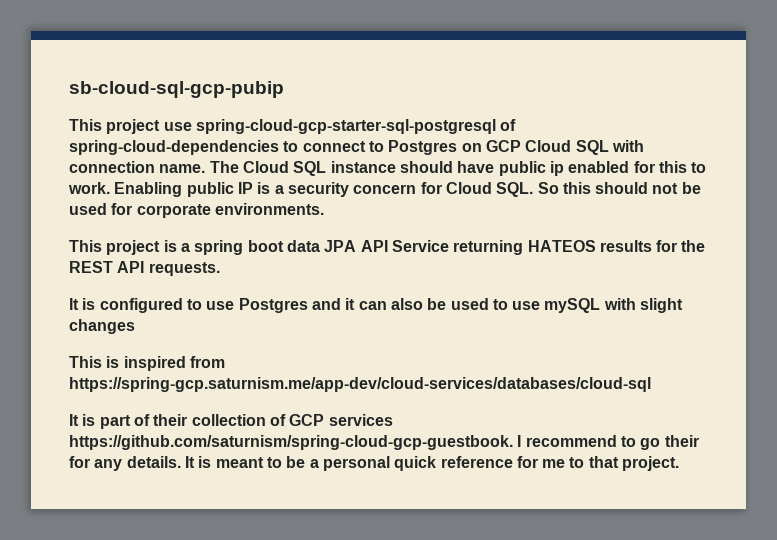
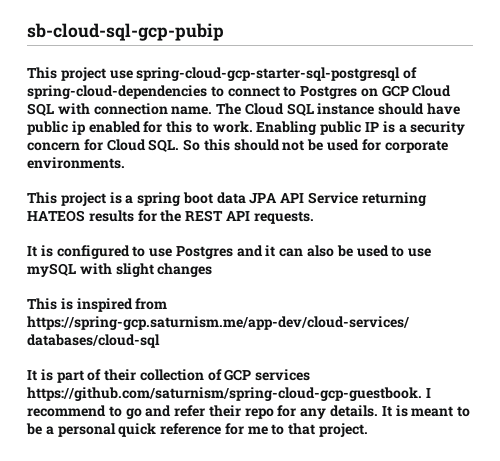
[664,435,699,447] their -> [145,405,274,419] and refer their repo

